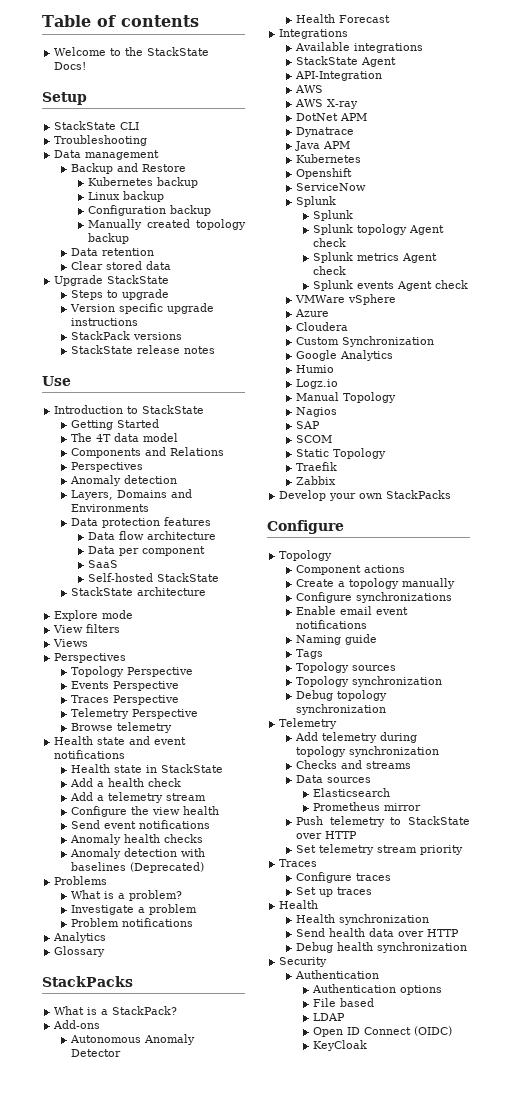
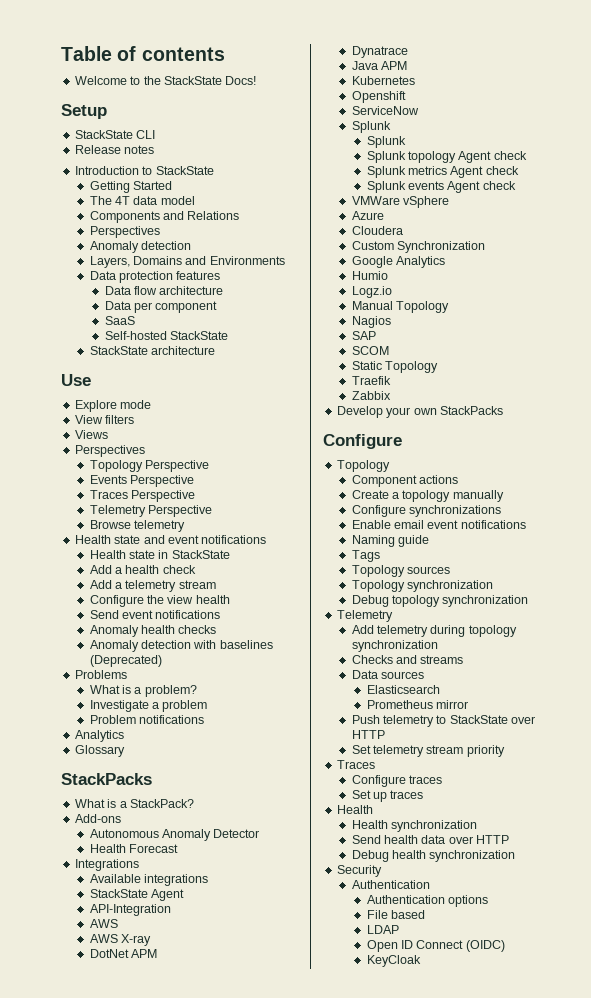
[54,135,148,146] [54,150,160,160] [71,163,187,174] [88,177,199,188] [88,191,165,202] [88,205,212,216] [88,219,247,230] [88,233,130,244] [71,248,155,256] [71,261,172,270] [54,275,170,286] [71,289,170,300] [70,303,215,314] [71,318,139,326] [71,331,183,340] [71,345,181,354] Troubleshooting // Data management // Backup and Restore // Kubernetes backup // Linux backup // Configuration backup // Manually created topology backup // Data retention // Clear stored data // Upgrade StackState // Steps to upgrade // Version specific upgrade instructions // StackPack versions // StackState release -> [74,145,121,154] Release
[42,376,71,386] // Use -> (155, 149) none
(207, 591) none -> [61,374,91,386] // Use

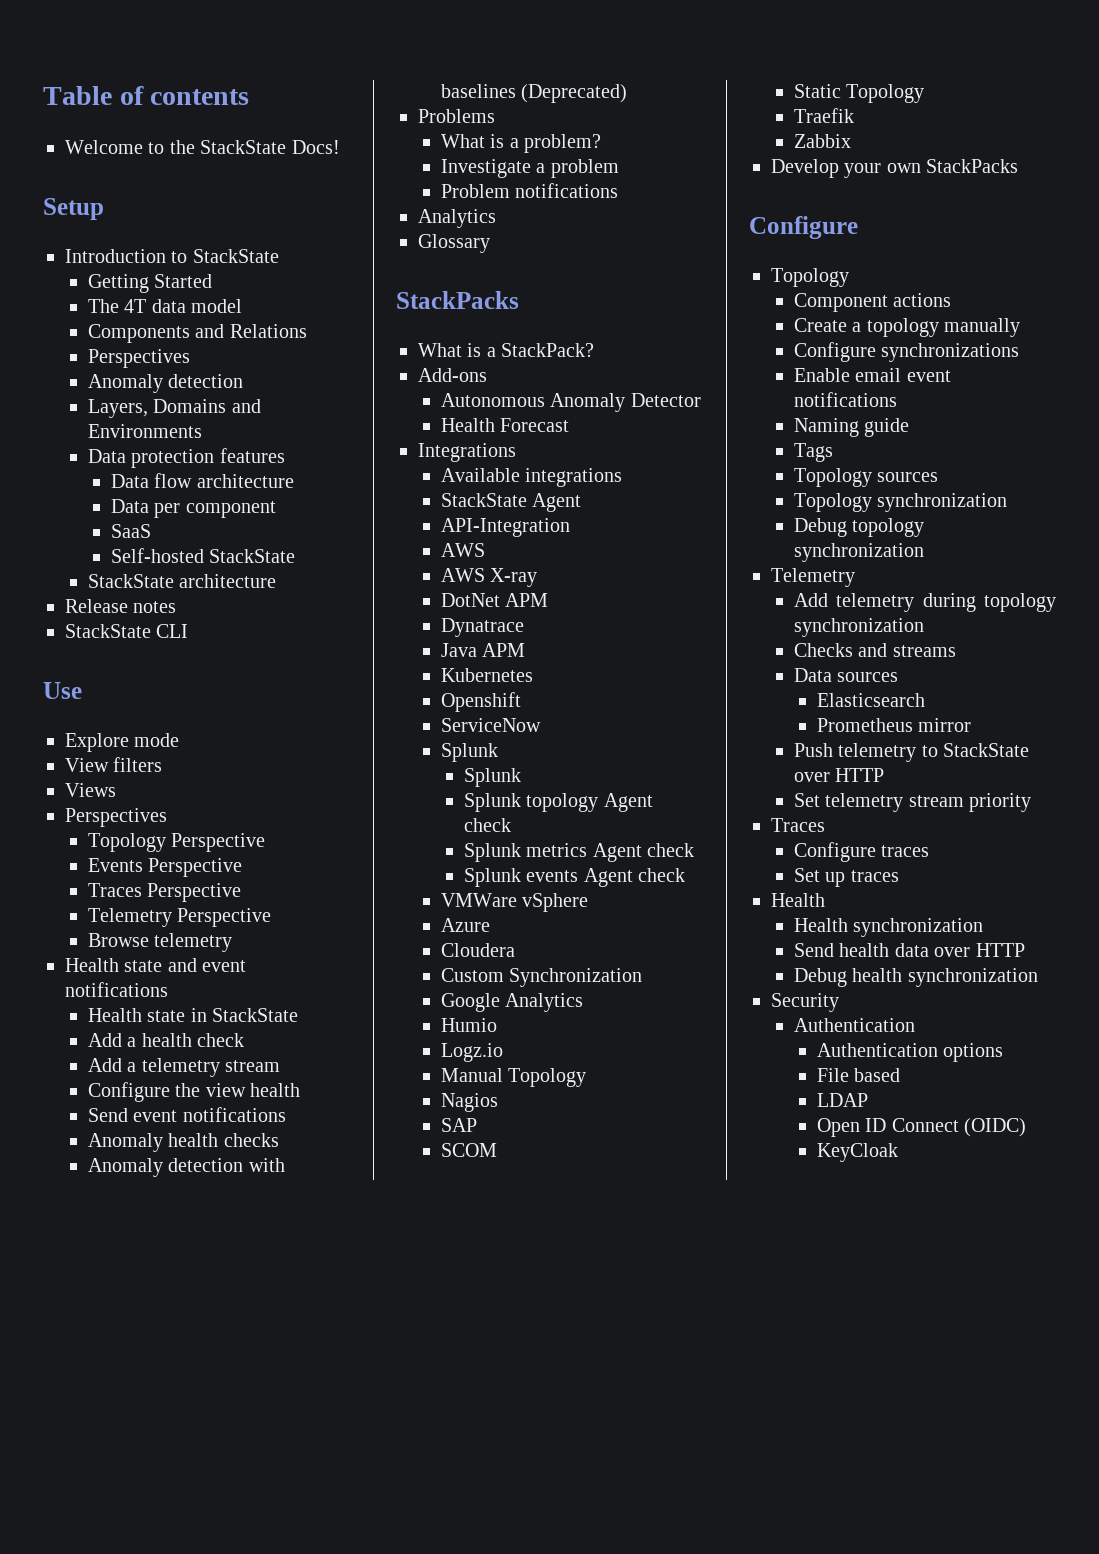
[74,130,156,139] [74,145,155,154] // StackState CLI // Release notes -> (104, 209) none
(216, 350) none -> [65,599,177,613] [65,624,189,638] // Release notes // StackState CLI

